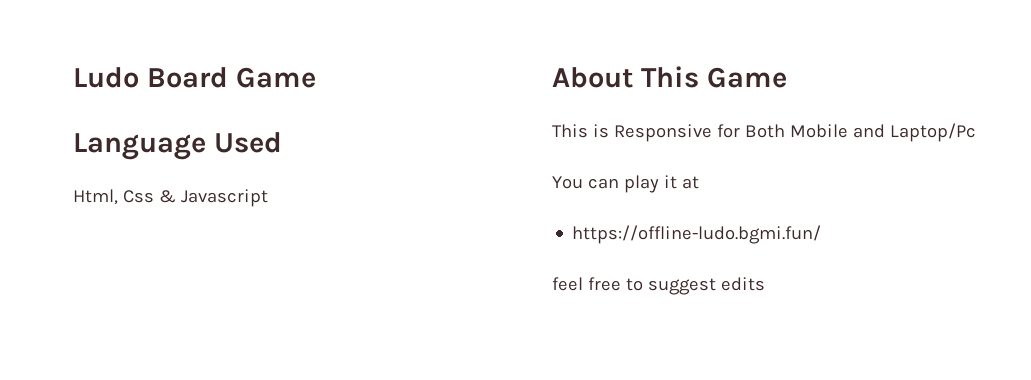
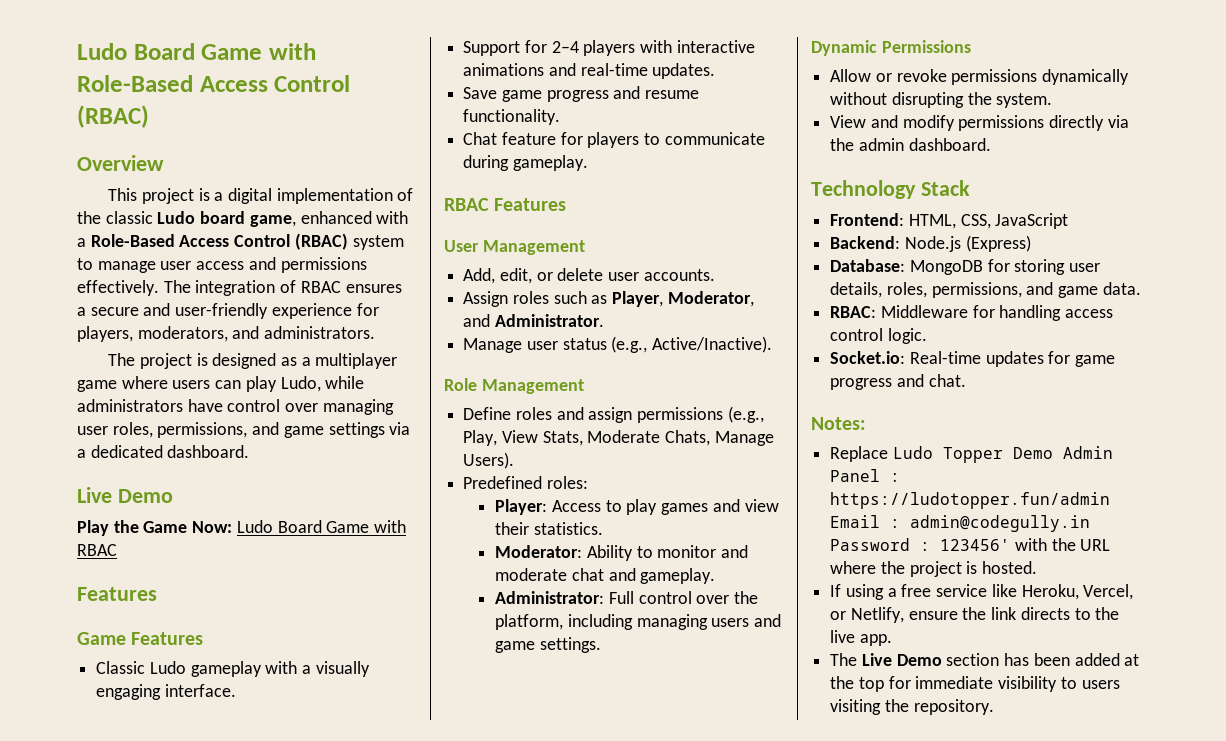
[73,67,316,88] [73,132,282,160] [73,189,268,207] [552,66,787,88] [552,123,976,142] [552,175,699,193] [572,225,822,244] [552,277,765,295] Ludo Board Game // Language Used // Html, Css & Javascript // About This Game // This is Responsive for Both Mobile and Laptop/Pc // You can play it at // https://offline-ludo.bgmi.fun/ // feel free to suggest edits -> [77,43,316,60] [77,75,351,92] [77,105,149,128] [77,155,164,171] [108,188,414,204] [77,211,409,227] [77,233,404,250] [77,257,367,273] [77,280,402,296] [77,303,379,319] [77,326,376,342] [108,353,398,369] [77,376,365,392] [77,399,394,415] [77,422,411,438] [77,445,250,458] [77,487,173,503] [77,520,407,536] [77,544,117,556] [77,587,157,601] [77,632,204,645] [96,661,370,677] [96,684,236,700] [463,40,755,56] [463,63,716,79] [463,86,700,102] [463,109,561,125] [463,132,765,148] [463,155,588,171] [444,198,567,211] [444,240,585,255] [463,268,715,284] [463,291,754,307] [463,314,604,327] [463,336,773,353] [444,378,584,394] [463,406,764,423] [463,430,774,446] [463,452,515,469] [463,476,588,489] [495,499,779,515] [495,522,603,535] [495,545,749,561] [495,568,716,584] [495,591,759,604] [495,614,782,630] [495,637,601,653] [811,40,971,56] [830,69,1130,85] [830,92,1053,108] [830,115,1129,131] [830,138,991,151] [811,180,970,199] [830,213,1069,229] [830,235,1031,252] [830,259,1101,275] [830,282,1141,298] [830,305,1114,321] [830,328,927,344] [830,351,1116,367] [830,374,966,390] [811,417,866,430] [830,446,1113,463] [830,469,901,482] [830,492,1111,509] [830,515,1091,532] [830,538,1111,551] [830,561,1038,577] [830,584,1134,600] [830,607,1120,623] [830,630,892,646] [830,653,1140,666] [830,676,1120,692] [830,699,994,715] Ludo Board Game with Role-Based Access Control (RBAC) // Overview // This project is a digital implementation of the classic Ludo board game, enhanced with a Role-Based Access Control (RBAC) system to manage user access and permissions effectively. The integration of RBAC ensures a secure and user-friendly experience for players, moderators, and administrators. // The project is designed as a multiplayer game where users can play Ludo, while administrators have control over managing user roles, permissions, and game settings via a dedicated dashboard. // Live Demo // Play the Game Now: Ludo Board Game with RBAC // Features // Game Features // Classic Ludo gameplay with a visually engaging interface. // Support for 2–4 players with interactive animations and real-time updates. // Save game progress and resume functionality. // Chat feature for players to communicate during gameplay. // RBAC Features // User Management // Add, edit, or delete user accounts. // Assign roles such as Player, Moderator, and Administrator. // Manage user status (e.g., Active/Inactive). // Role Management // Define roles and assign permissions (e.g., Play, View Stats, Moderate Chats, Manage Users). // Predefined roles: // Player: Access to play games and view their statistics. // Moderator: Ability to monitor and moderate chat and gameplay. // Administrator: Full control over the platform, including managing users and game settings. // Dynamic Permissions // Allow or revoke permissions dynamically without disrupting the system. // View and modify permissions directly via the admin dashboard. // Technology Stack // Frontend: HTML, CSS, JavaScript // Backend: Node.js (Express) // Database: MongoDB for storing user details, roles, permissions, and game data. // RBAC: Middleware for handling access control logic. // Socket.io: Real-time updates for game progress and chat. // Notes: // Replace Ludo Topper Demo Admin Panel : https://ludotopper.fun/admin Email : admin@codegully.in Password : 123456' with the URL where the project is hosted. // If using a free service like Heroku, Vercel, or Netlify, ensure the link directs to the live app. // The Live Demo section has been added at the top for immediate visibility to users visiting the repository.

